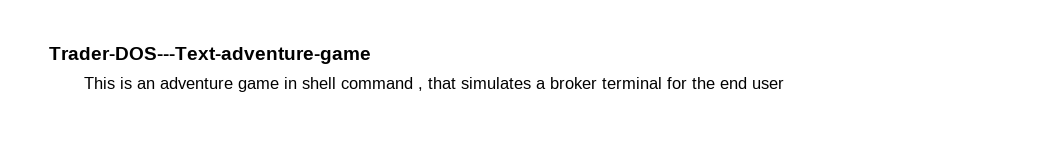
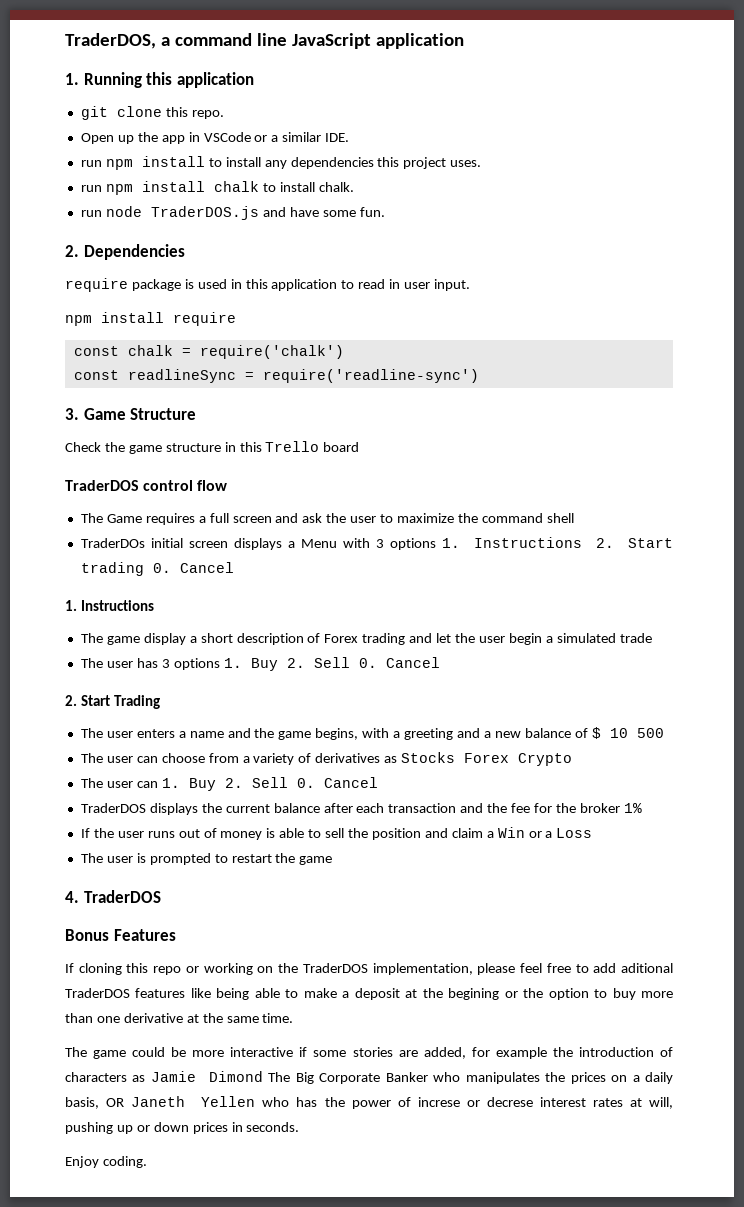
[49,47,371,64] [83,77,784,92] Trader-DOS---Text-adventure-game // This is an adventure game in shell command , that simulates a broker terminal for the end user -> [65,33,464,49] [65,72,254,88] [80,106,224,120] [80,132,350,144] [80,156,482,170] [80,181,354,195] [80,206,385,220] [65,244,185,260] [65,278,471,292] [65,312,236,326] [73,345,344,359] [73,369,479,383] [65,408,197,420] [65,441,360,454] [65,480,228,491] [80,513,574,525] [80,537,674,550] [80,562,234,576] [65,600,154,611] [80,633,652,645] [80,657,440,671] [65,695,160,709] [80,727,664,740] [80,752,573,766] [80,777,378,791] [80,803,642,815] [80,827,593,840] [80,853,333,865] [65,890,161,903] [65,929,176,941] [65,963,673,975] [65,988,674,1000] [65,1013,294,1023] [65,1047,673,1059] [65,1071,674,1084] [65,1096,673,1109] [65,1122,300,1134] [65,1156,147,1168] TraderDOS, a command line JavaScript application // 1. Running this application // git clone this repo. // Open up the app in VSCode or a similar IDE. // run npm install to install any dependencies this project uses. // run npm install chalk to install chalk. // run node TraderDOS.js and have some fun. // 2. Dependencies // require package is used in this application to read in user input. // npm install require // const chalk = require('chalk') // const readlineSync = require('readline-sync') // 3. Game Structure // Check the game structure in this Trello board // TraderDOS control flow // The Game requires a full screen and ask the user to maximize the command shell // TraderDOs initial screen displays a Menu with 3 options 1. Instructions 2. Start trading 0. Cancel // 1. Instructions // The game display a short description of Forex trading and let the user begin a simulated trade // The user has 3 options 1. Buy 2. Sell 0. Cancel // 2. Start Trading // The user enters a name and the game begins, with a greeting and a new balance of $ 10 500 // The user can choose from a variety of derivatives as Stocks Forex Crypto // The user can 1. Buy 2. Sell 0. Cancel // TraderDOS displays the current balance after each transaction and the fee for the broker 1% // If the user runs out of money is able to sell the position and claim a Win or a Loss // The user is prompted to restart the game // 4. TraderDOS // Bonus Features // If cloning this repo or working on the TraderDOS implementation, please feel free to add aditional TraderDOS features like being able to make a deposit at the begining or the option to buy more than one derivative at the same time. // The game could be more interactive if some stories are added, for example the introduction of characters as Jamie Dimond The Big Corporate Banker who manipulates the prices on a daily basis, OR Janeth Yellen who has the power of increse or decrese interest rates at will, pushing up or down prices in seconds. // Enjoy coding.

